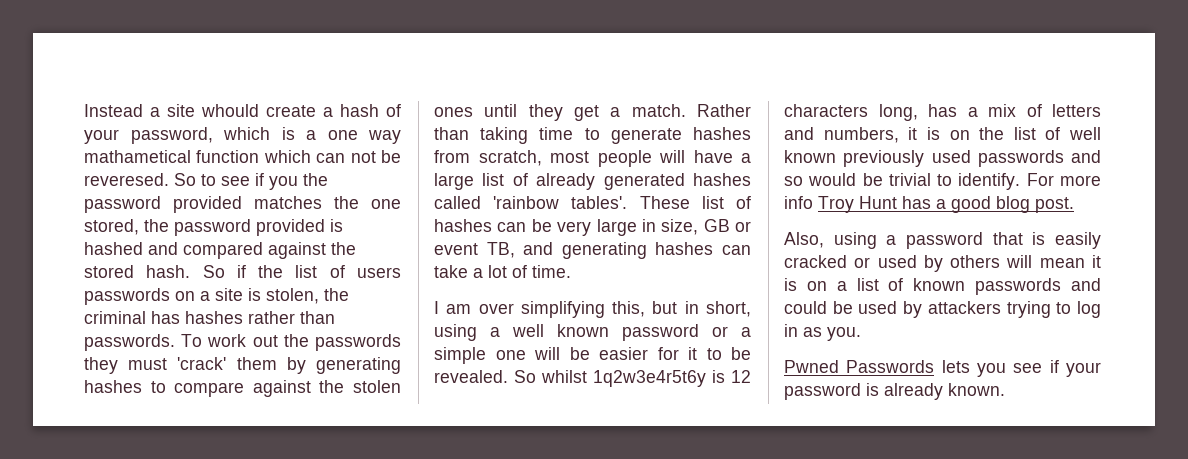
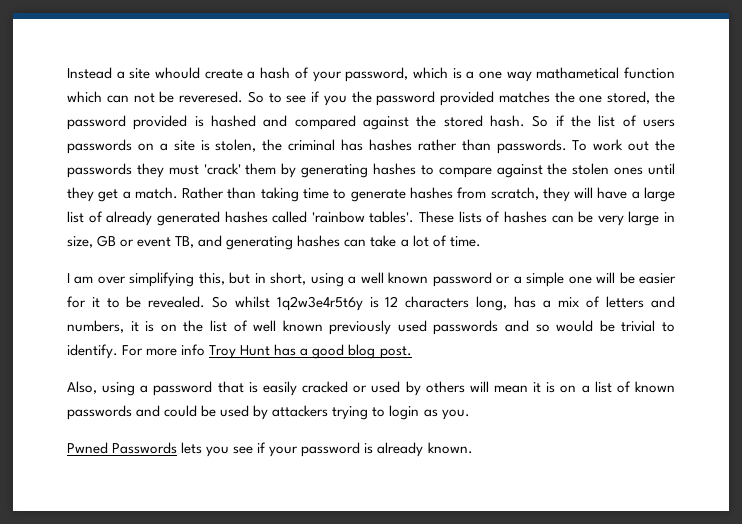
[550,150,652,167] most people -> [542,187,570,202] they
[701,196,724,209] list -> [458,211,482,223] lists
[1077,301,1101,318] [784,324,798,337] log in -> [389,405,420,420] login

